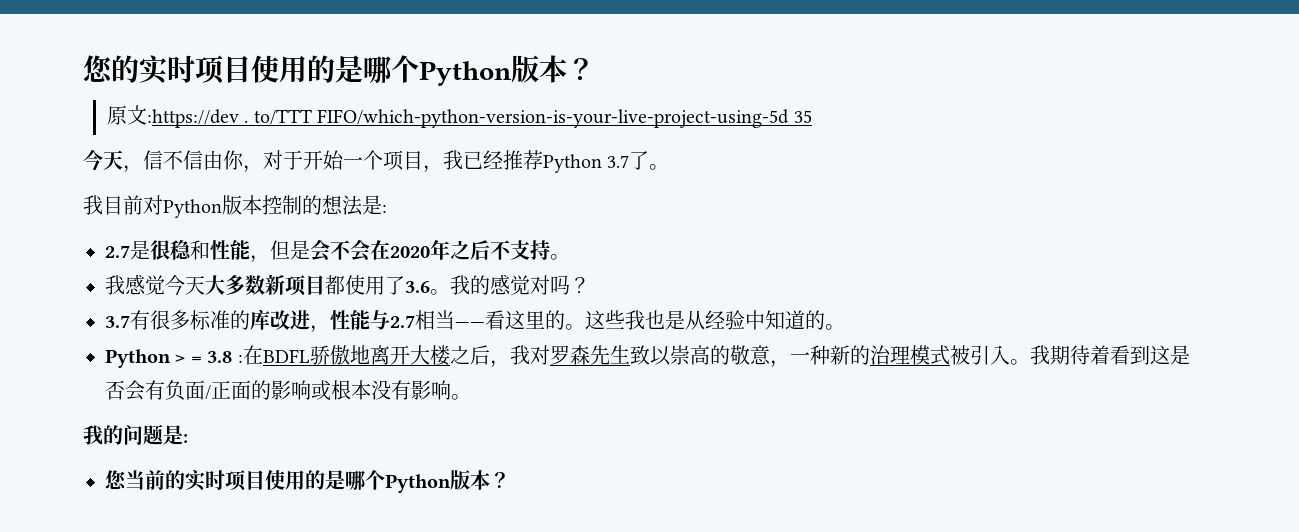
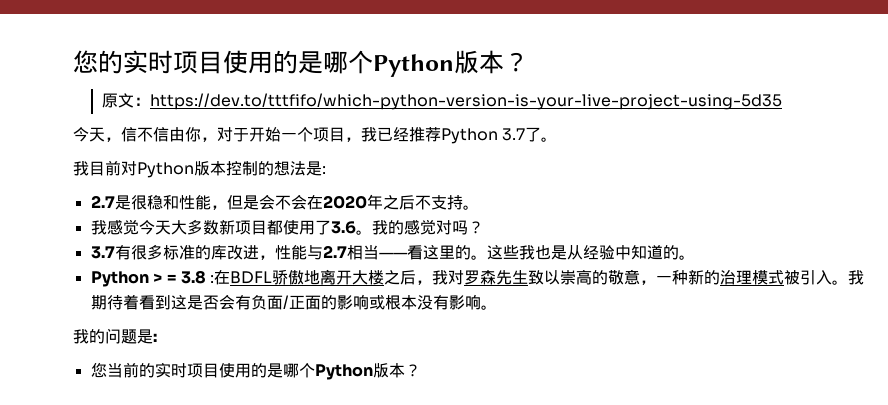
[146,109,812,128] :https://dev . to/TTT FIFO/which-python-version-is-your-live-project-using-5d 35 -> [134,93,783,110] ：https://dev.to/tttfifo/which-python-version-is-your-live-project-using-5d35

